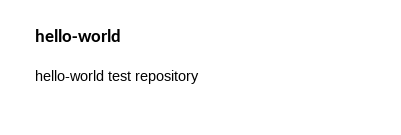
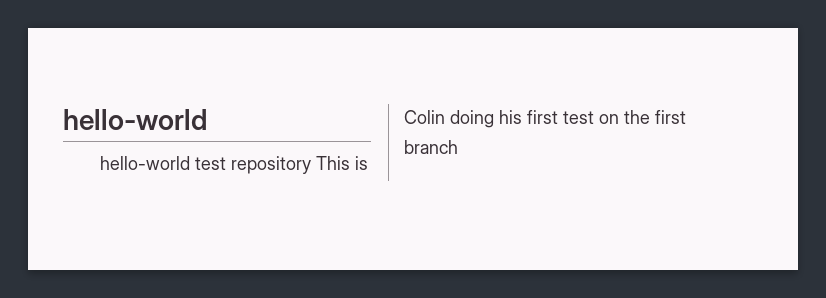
(199, 77) none -> [315,156,368,170] [404,110,686,128] [404,140,458,154] This is Colin doing his first test on the first branch

